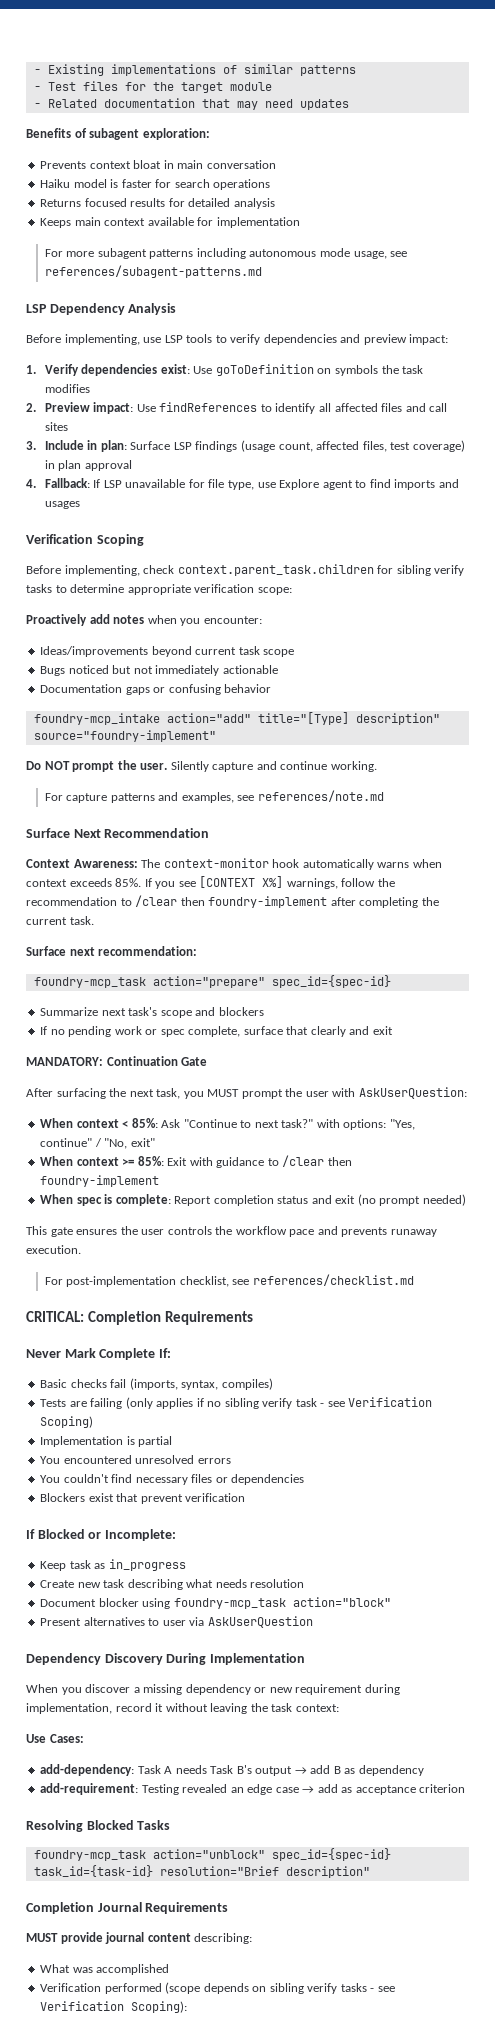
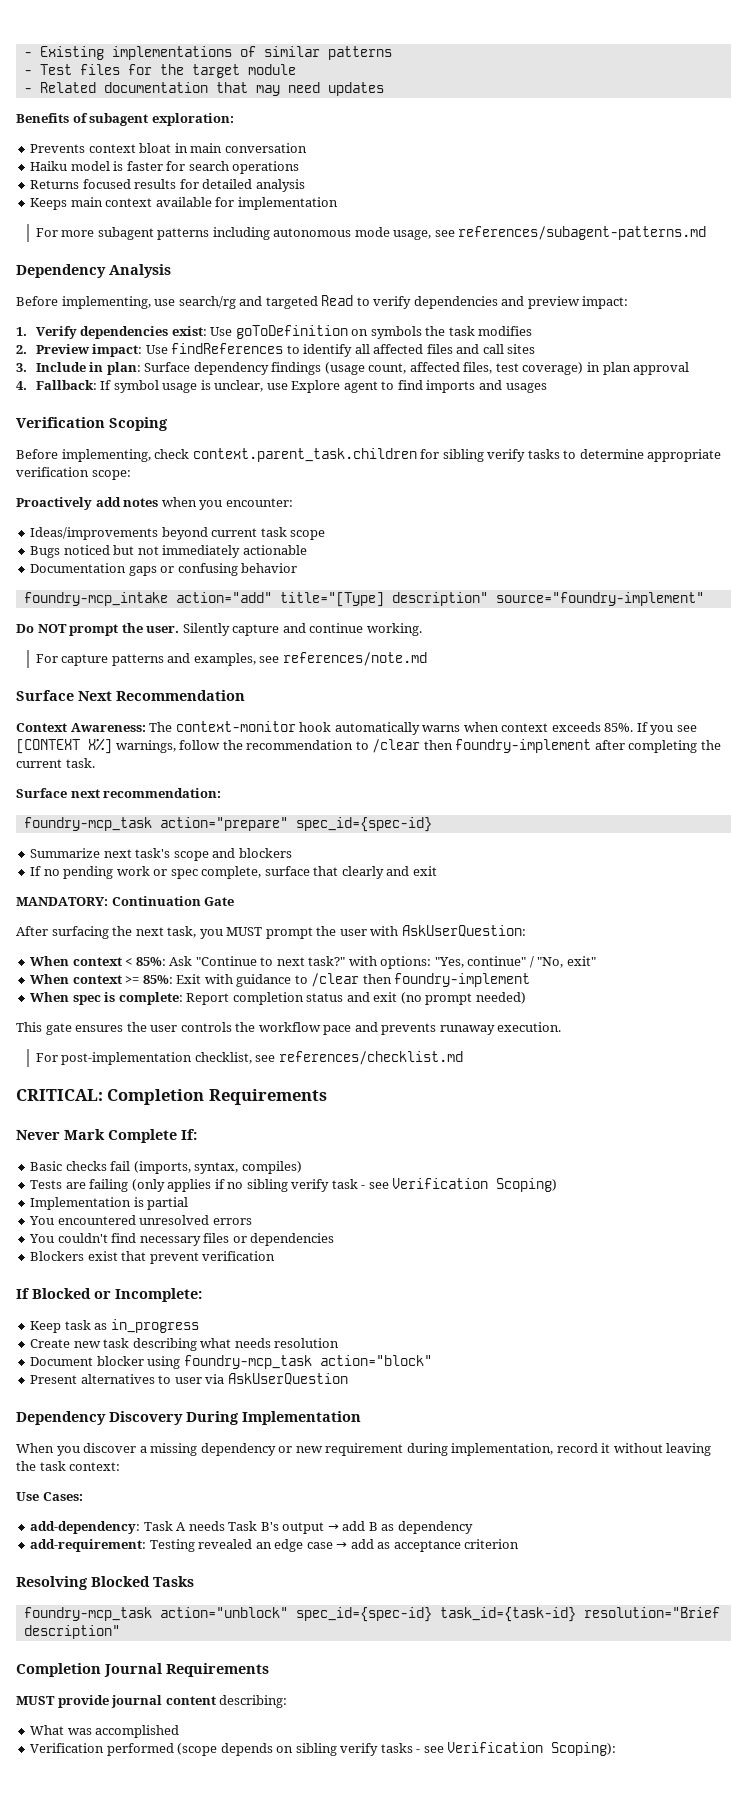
[26,304,47,313] LSP -> (707, 233) none
[164,334,213,343] LSP tools -> [178,295,354,309] search/rg and targeted Read
[173,442,192,450] LSP -> [193,362,269,375] dependency
[103,479,254,490] LSP unavailable for file type, -> [113,380,264,393] symbol usage is unclear,

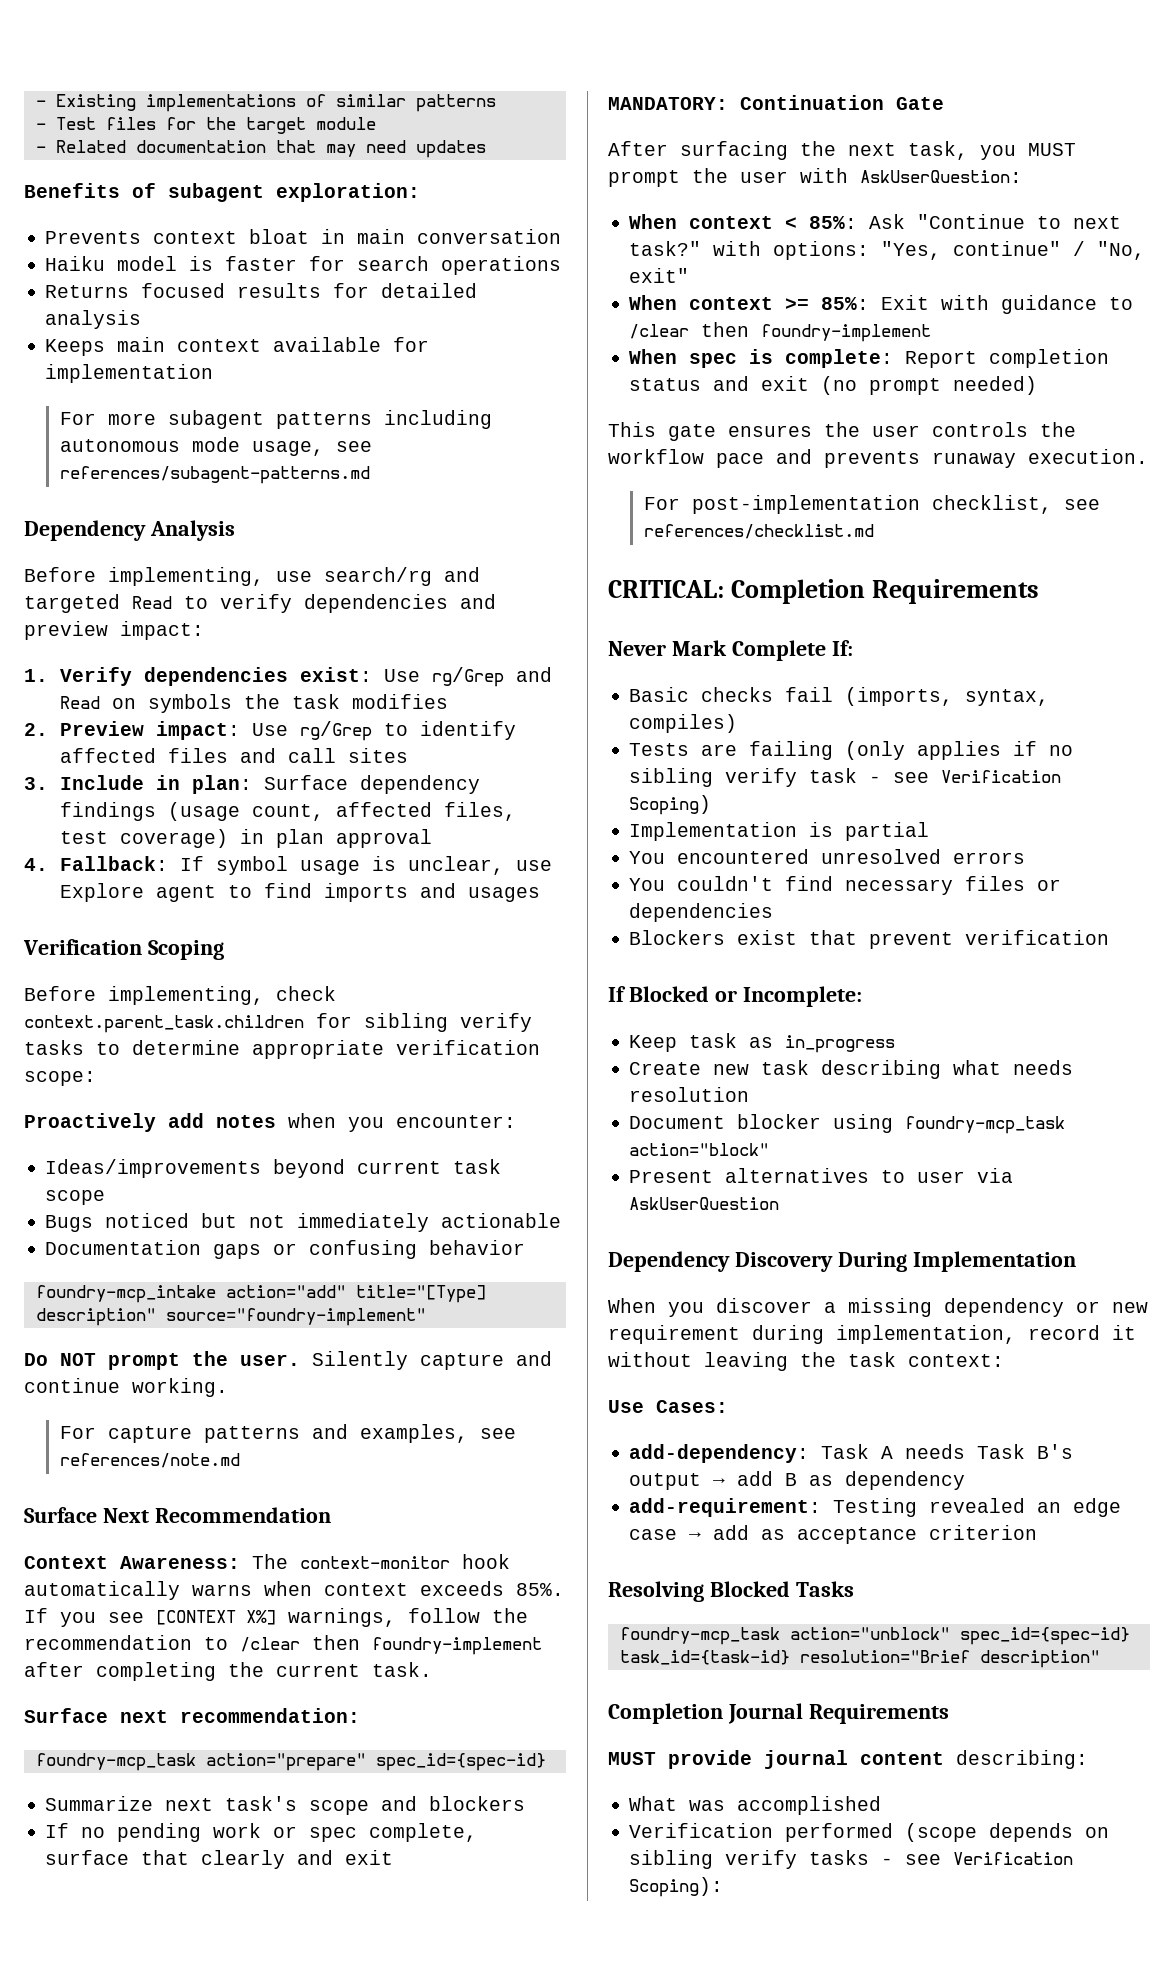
[235,325,348,339] goToDefinition -> [431,667,552,687] [59,696,100,709] rg/Grep and Read
[171,343,284,354] findReferences -> [299,721,372,741] rg/Grep
[354,344,370,354] all -> (516, 730) none

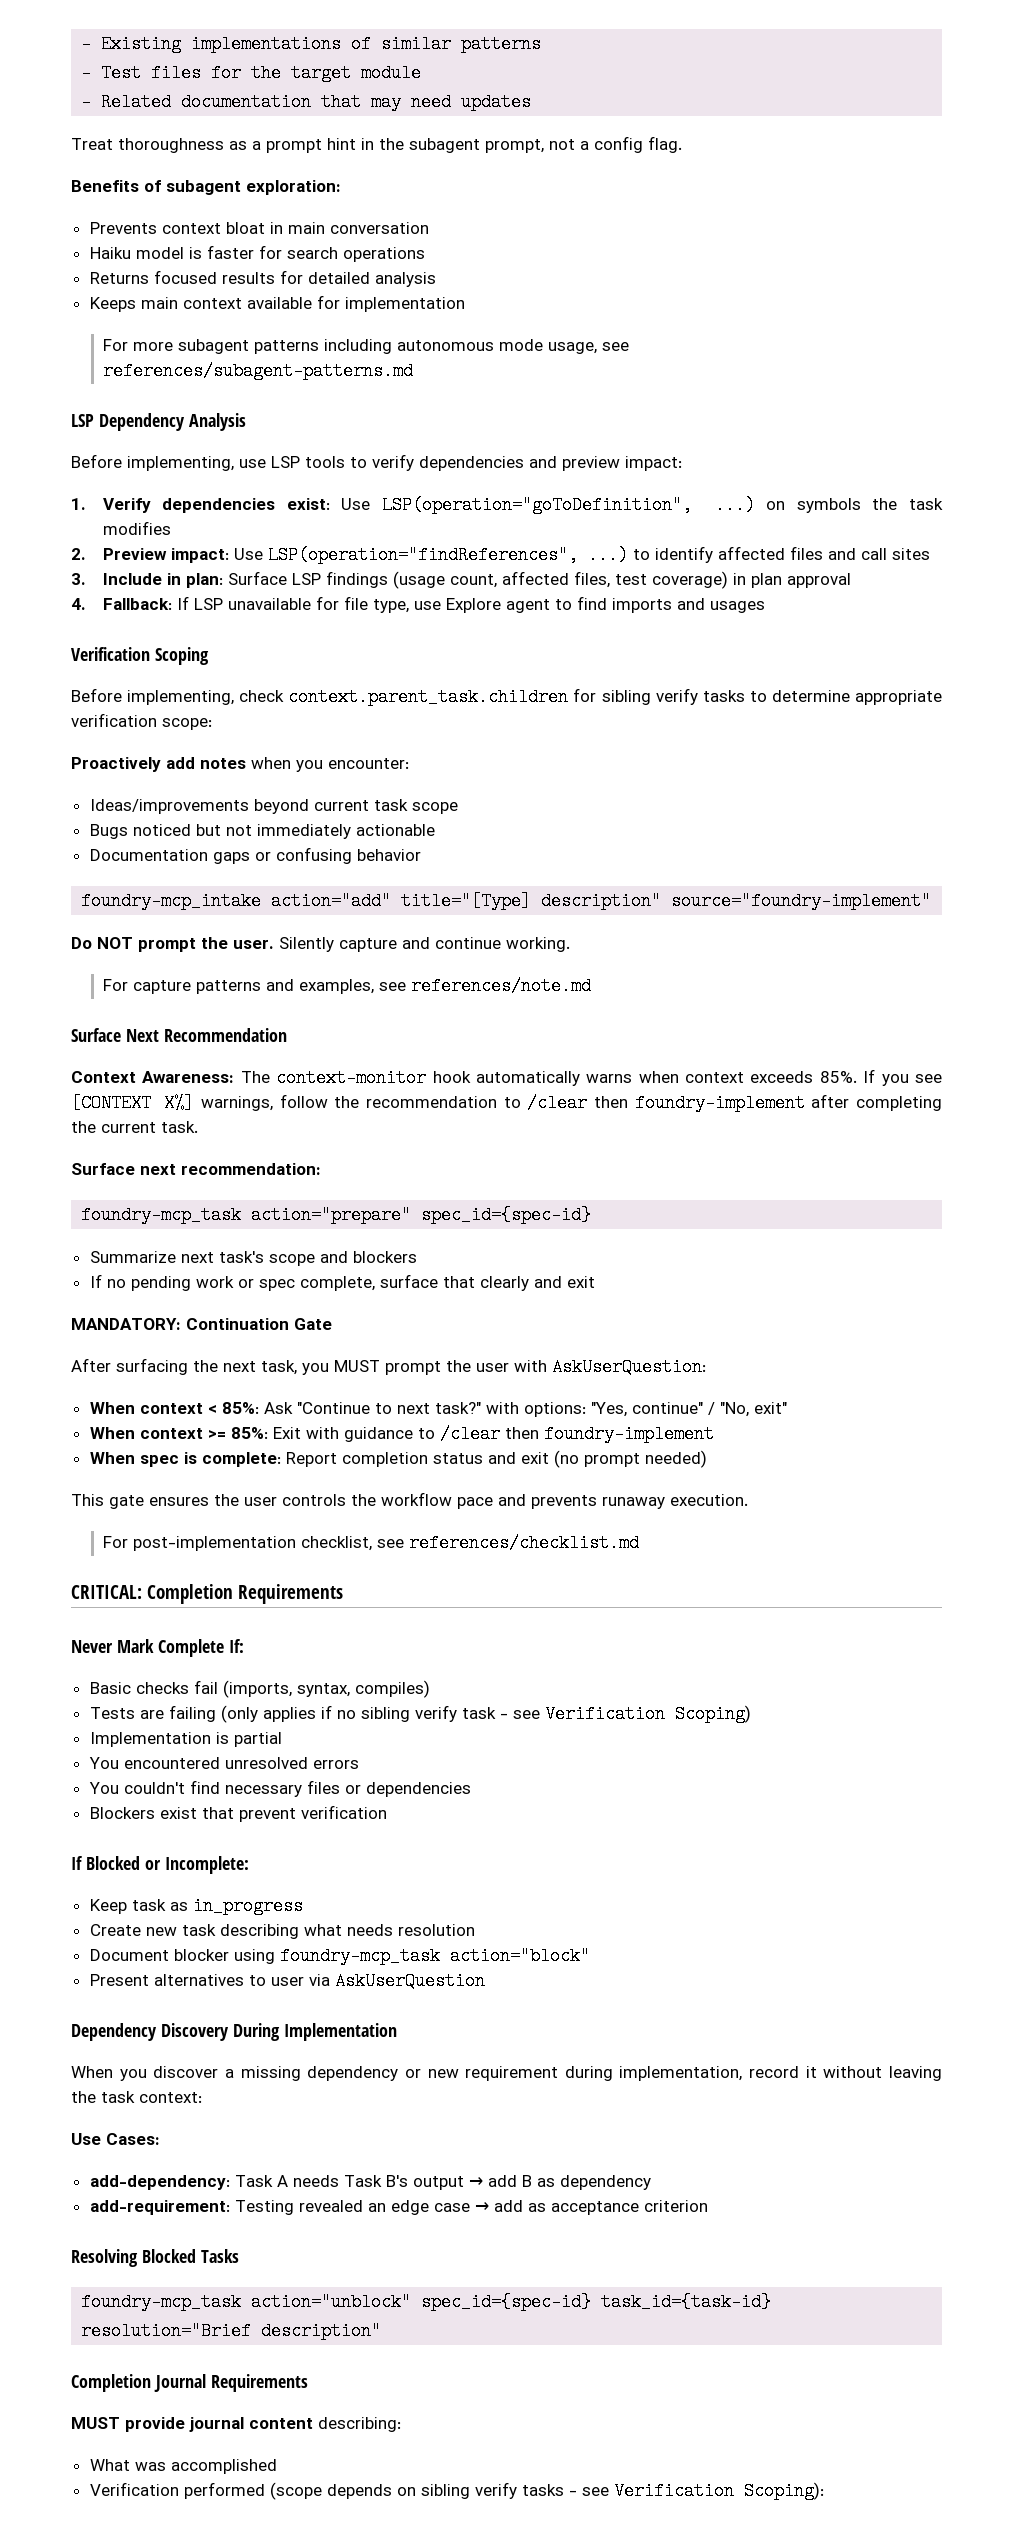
(486, 149) none -> [71,136,682,153] // Treat thoroughness as a prompt hint in the subagent prompt, not a config flag.
(370, 475) none -> [71,414,94,427] LSP
[324,567,480,586] [24,594,172,613] search/rg and targeted Read -> [271,456,345,468] LSP tools
[431,667,552,687] [59,696,100,709] rg/Grep and Read -> [381,496,755,514] LSP(operation="goToDefinition", ...)
[299,721,372,741] rg/Grep -> [267,546,628,564] LSP(operation="findReferences", ...)
[359,775,480,794] dependency -> [291,573,321,585] LSP
[215,856,504,875] symbol usage is unclear, -> [193,596,409,613] LSP unavailable for file type,

